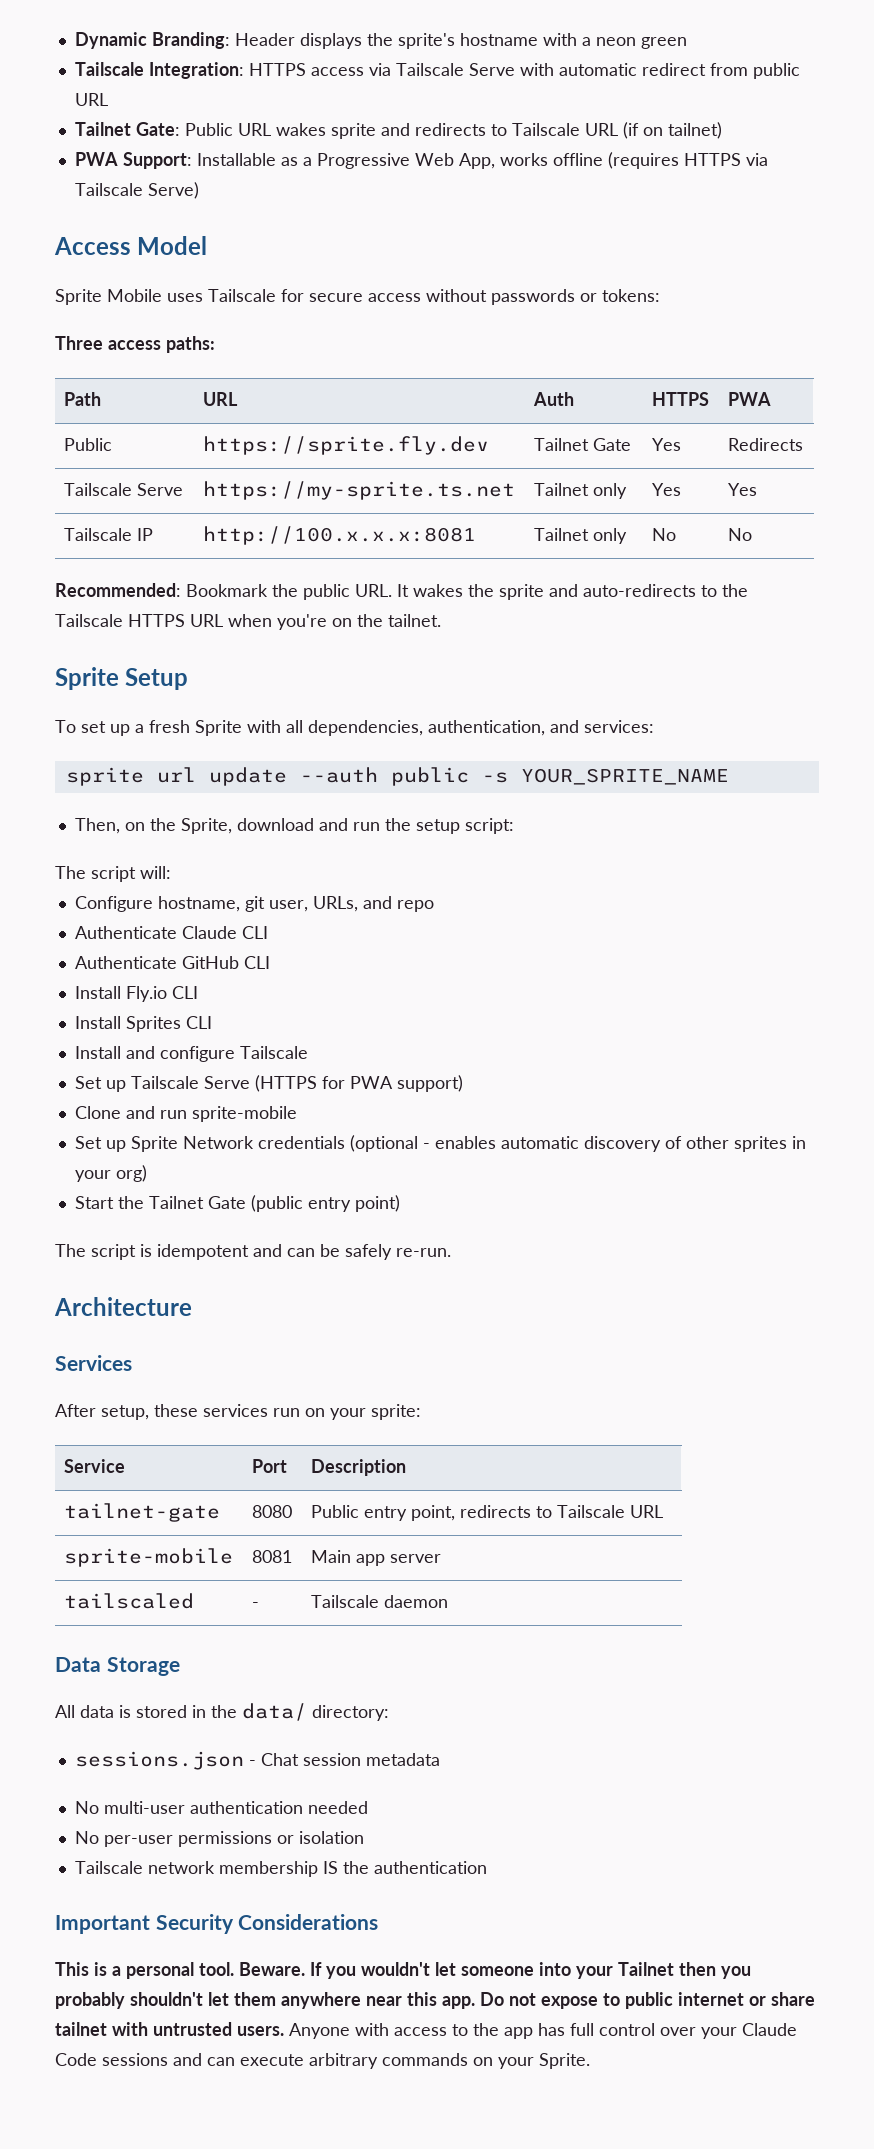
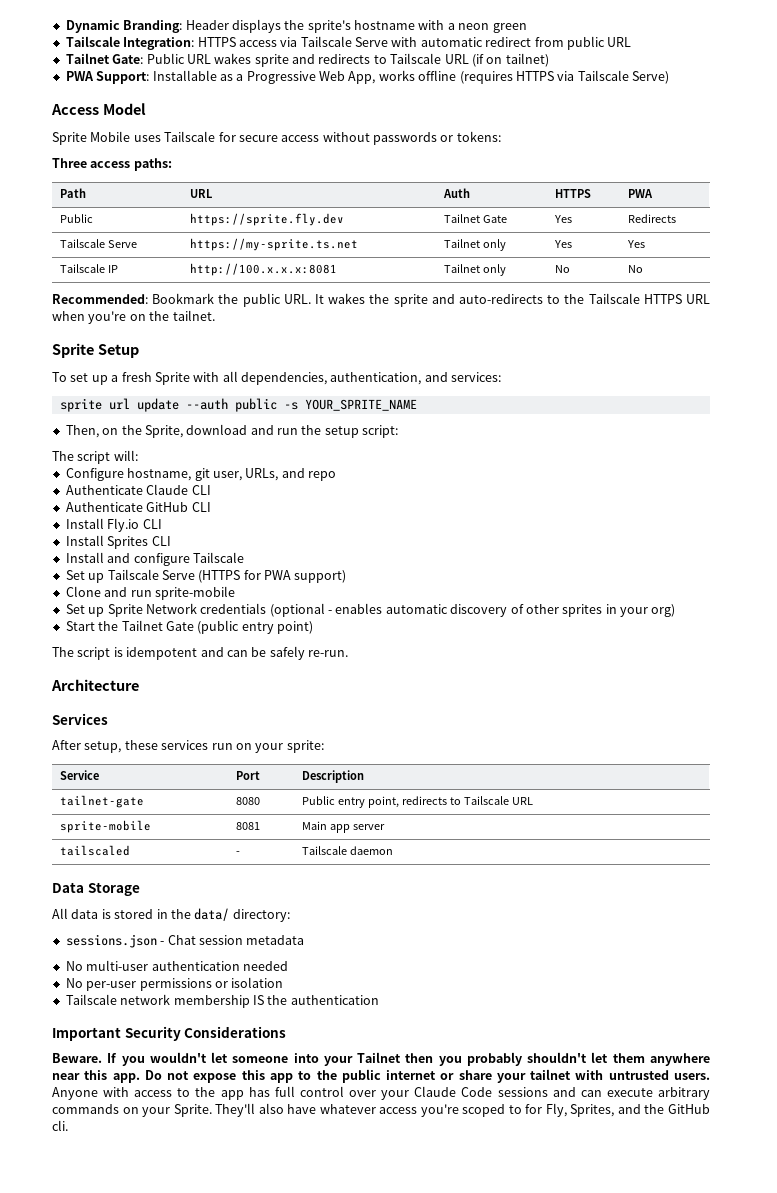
[55,1962,234,1979] This is a personal tool. -> (287, 1032) none
[603,1993,620,2006] to -> [241,1070,337,1083] this app to the
(815, 1999) none -> [496,1073,526,1083] your
(590, 2061) none -> [215,1103,710,1117] [52,1120,68,1131] They'll also have whatever access you're scoped to for Fly, Sprites, and the GitHub cli.

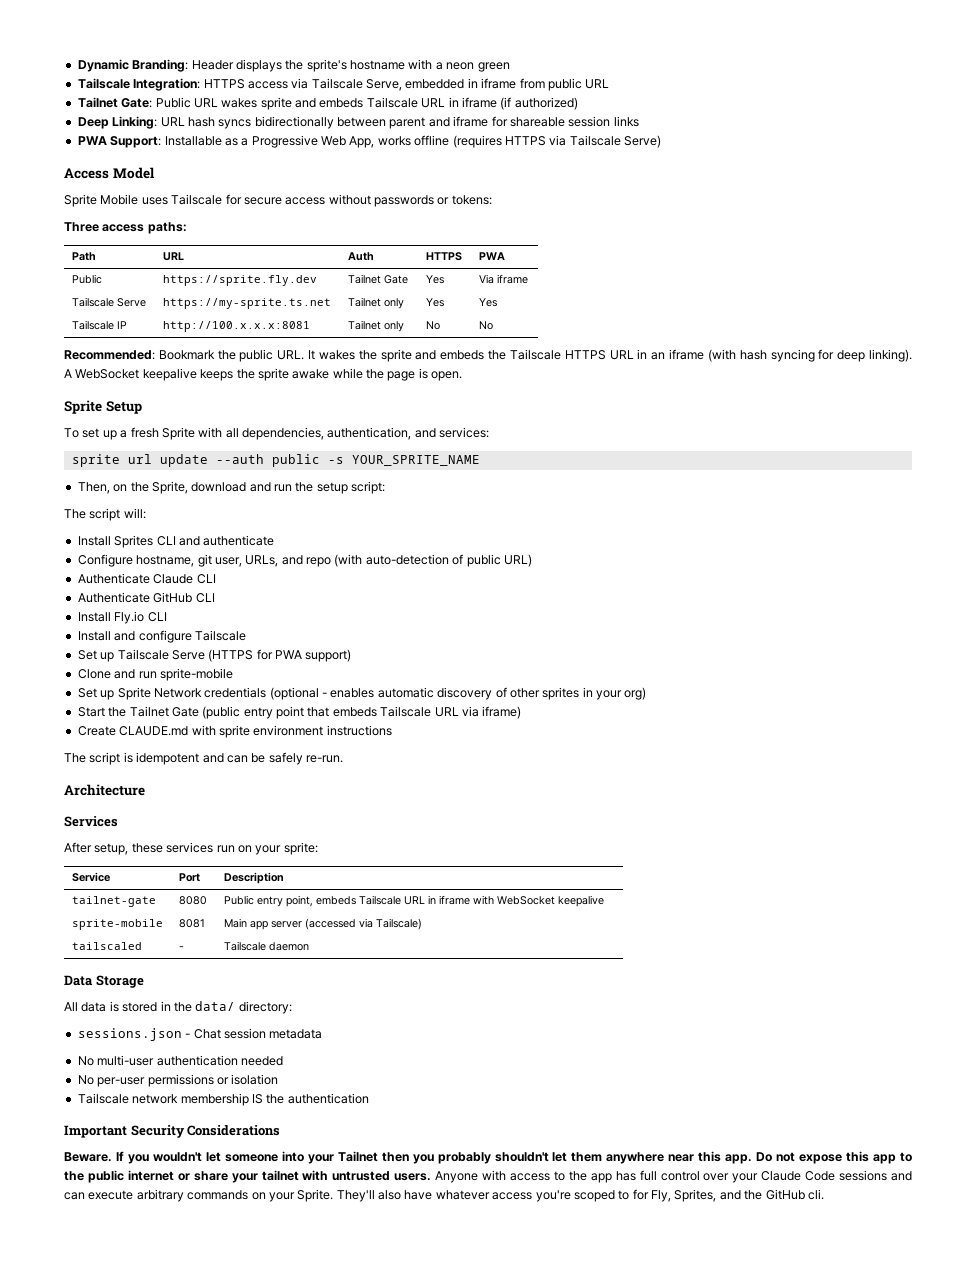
[355,37,532,47] Serve with automatic redirect -> [366,78,517,91] Serve, embedded in iframe
[318,53,549,67] redirects to Tailscale URL (if on tailnet) -> [319,97,578,110] [77,116,639,129] embeds Tailscale URL in iframe (if authorized) // Deep Linking: URL hash syncs bidirectionally between parent and iframe for shareable session links
[627,214,676,223] Redirects -> [478,274,528,284] Via iframe
[458,294,561,304] auto-redirects to -> [440,350,485,360] embeds
[52,310,215,324] when you're on the tailnet. -> [637,349,913,362] [64,368,463,381] in an iframe (with hash syncing for deep linking). A WebSocket keepalive keeps the sprite awake while the page is open.
(138, 455) none -> [77,535,275,548] // Install Sprites CLI and authenticate
(336, 476) none -> [334,554,532,567] (with auto-detection of public URL)
[65,535,171,549] // Install Sprites CLI -> (167, 617) none
[277,621,313,634] point) -> [276,706,522,719] [77,725,392,738] point that embeds Tailscale URL via iframe) // Create CLAUDE.md with sprite environment instructions
[401,796,533,805] redirects to Tailscale URL -> [315,895,604,907] embeds Tailscale URL in iframe with WebSocket keepalive
(385, 827) none -> [304,918,422,930] (accessed via Tailscale)

